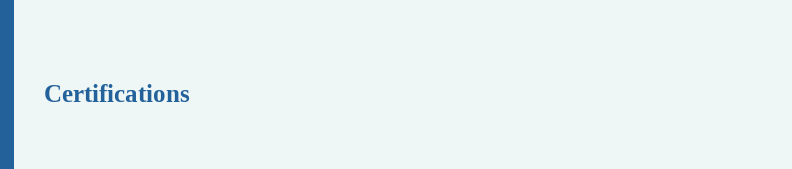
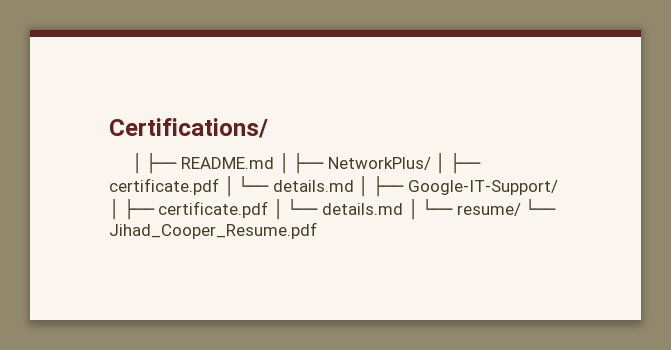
[44,84,190,102] Certifications -> [109,118,268,138] [131,153,481,174] [109,176,558,197] [109,199,557,220] [109,222,317,239] Certifications/ // │ ├── README.md │ ├── NetworkPlus/ │ ├── certificate.pdf │ └── details.md │ ├── Google-IT-Support/ │ ├── certificate.pdf │ └── details.md │ └── resume/ └── Jihad_Cooper_Resume.pdf

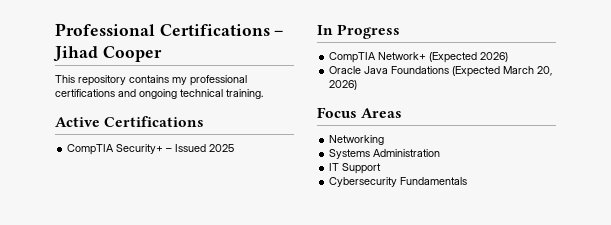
[109,118,268,138] [131,153,481,174] [109,176,558,197] [109,199,557,220] [109,222,317,239] Certifications/ // │ ├── README.md │ ├── NetworkPlus/ │ ├── certificate.pdf │ └── details.md │ ├── Google-IT-Support/ │ ├── certificate.pdf │ └── details.md │ └── resume/ └── Jihad_Cooper_Resume.pdf -> [55,23,284,36] [53,46,162,62] [55,75,247,86] [55,89,263,99] [55,116,205,127] [67,144,235,155] [317,24,401,39] [329,52,509,63] [329,66,553,77] [329,80,358,90] [317,107,403,118] [329,135,385,145] [329,149,441,159] [329,163,382,174] [329,177,468,187] Professional Certifications – Jihad Cooper // This repository contains my professional certifications and ongoing technical training. // Active Certifications // CompTIA Security+ – Issued 2025 // In Progress // CompTIA Network+ (Expected 2026) // Oracle Java Foundations (Expected March 20, 2026) // Focus Areas // Networking // Systems Administration // IT Support // Cybersecurity Fundamentals

